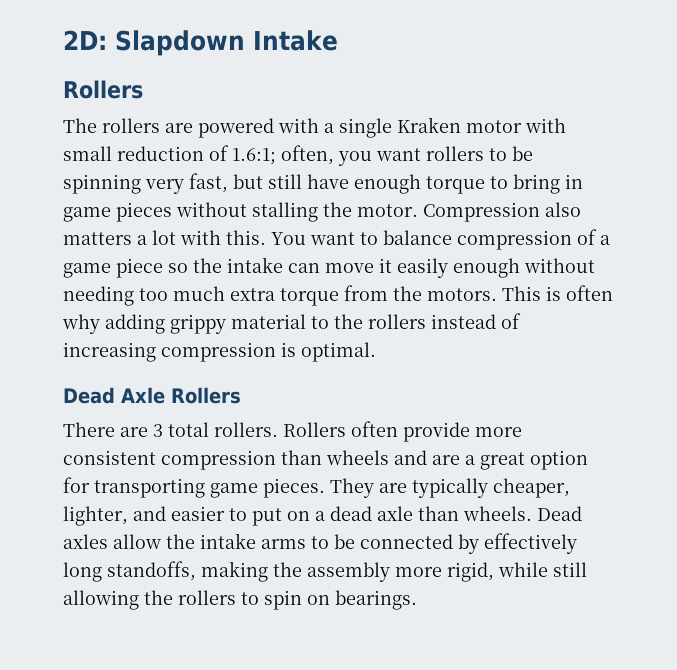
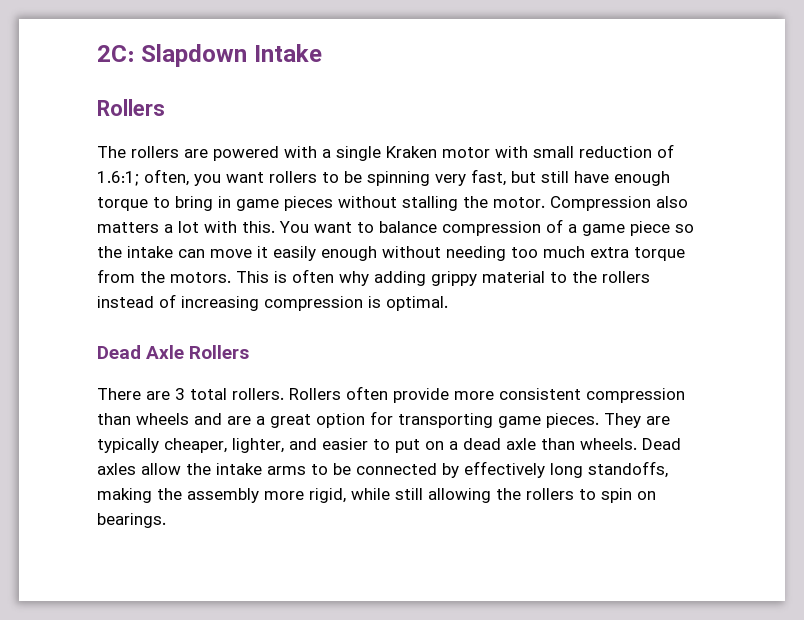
[63,30,107,50] 2D: -> [97,45,135,62] 2C:

